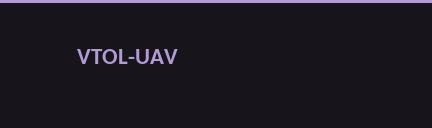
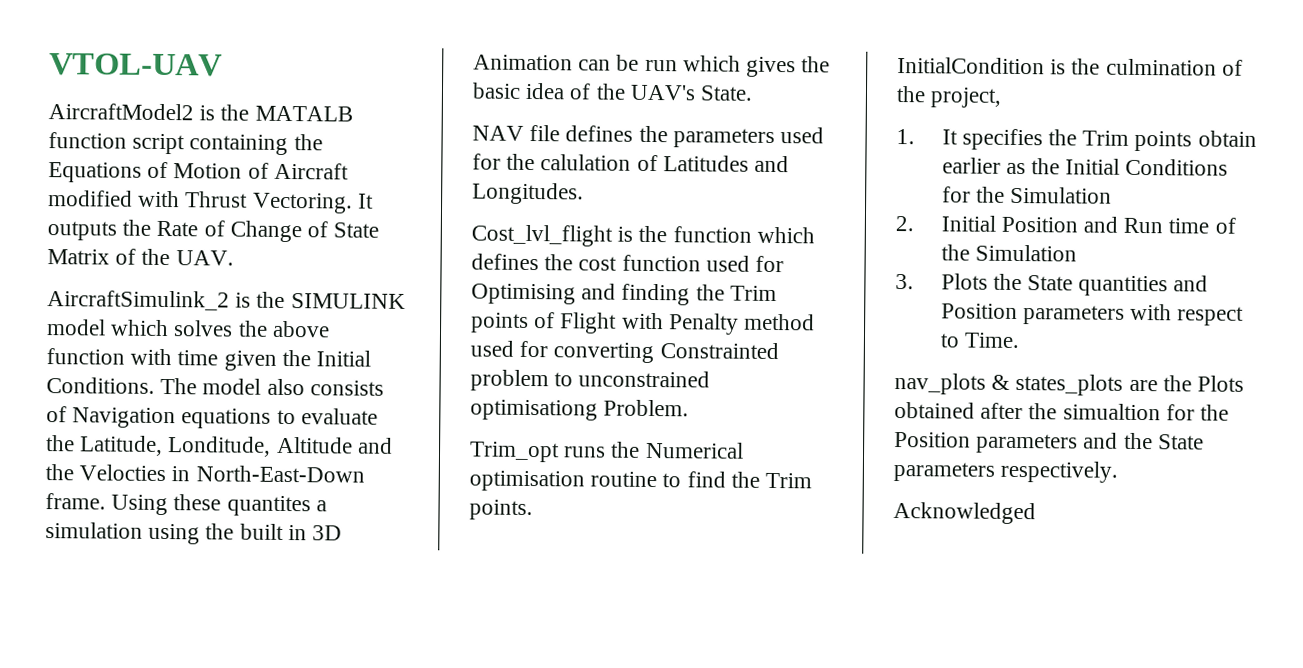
(178, 56) none -> [48,103,353,122] [48,132,323,156] [48,161,349,183] [48,190,374,214] [47,219,380,243] [47,248,234,266] [47,290,406,311] [46,319,330,338] [46,348,372,371] [46,377,384,396] [46,406,378,429] [46,435,393,457] [45,464,365,483] [45,493,327,517] [45,522,343,545] [473,54,831,78] [472,82,754,101] [472,124,825,149] [472,153,790,173] [472,182,584,205] [471,224,815,247] [471,253,785,273] [471,283,777,306] [471,312,816,335] [470,340,779,364] [470,369,711,392] [470,399,690,421] [469,441,744,463] [469,470,813,492] [469,499,533,521] [897,57,1243,76] [896,86,1003,108] [896,128,1257,152] [941,157,1229,176] [941,186,1112,204] [895,215,1236,234] [940,244,1077,262] [895,273,1209,297] [940,303,1245,326] [939,332,1020,349] [894,372,1245,396] [894,401,1230,421] [894,431,1204,454] [893,460,1119,483] [893,501,1036,525] // AircraftModel2 is the MATALB function script containing the Equations of Motion of Aircraft modified with Thrust Vectoring. It outputs the Rate of Change of State Matrix of the UAV. // AircraftSimulink_2 is the SIMULINK model which solves the above function with time given the Initial Conditions. The model also consists of Navigation equations to evaluate the Latitude, Londitude, Altitude and the Velocties in North-East-Down frame. Using these quantites a simulation using the built in 3D Animation can be run which gives the basic idea of the UAV's State. // NAV file defines the parameters used for the calulation of Latitudes and Longitudes. // Cost_lvl_flight is the function which defines the cost function used for Optimising and finding the Trim points of Flight with Penalty method used for converting Constrainted problem to unconstrained optimisationg Problem. // Trim_opt runs the Numerical optimisation routine to find the Trim points. // InitialCondition is the culmination of the project, // 1. It specifies the Trim points obtain earlier as the Initial Conditions for the Simulation // 2. Initial Position and Run time of the Simulation // 3. Plots the State quantities and Position parameters with respect to Time. // nav_plots & states_plots are the Plots obtained after the simualtion for the Position parameters and the State parameters respectively. // Acknowledged

